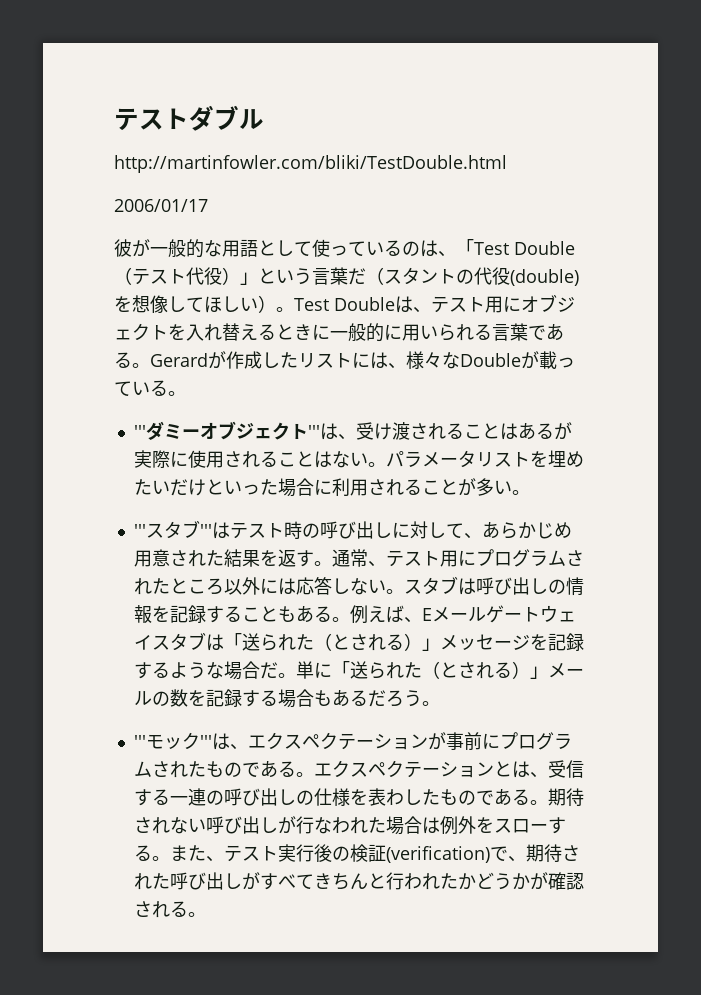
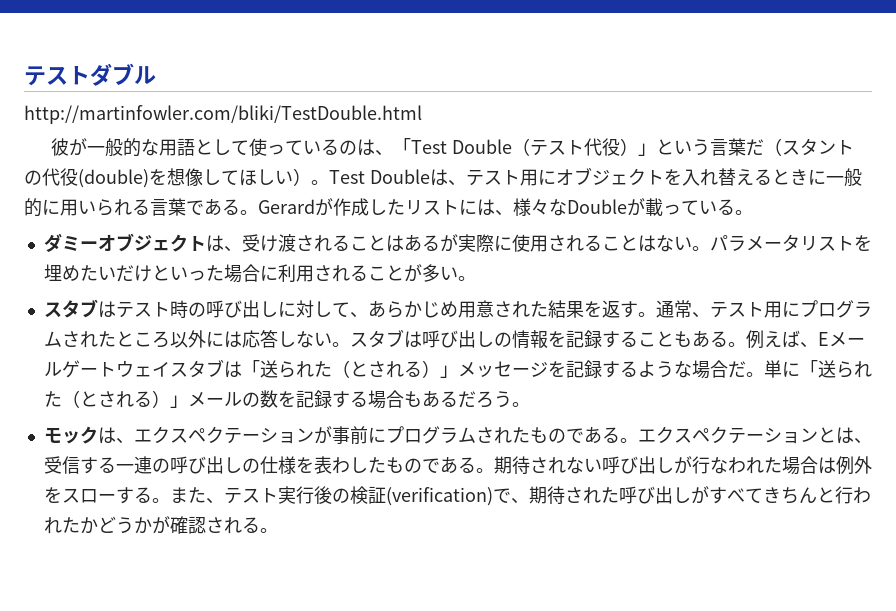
[114,199,208,212] // 2006/01/17 -> (422, 114) none
[133,425,146,438] ''' -> (753, 212) none
[307,425,320,438] ''' -> (206, 243) none
[133,520,212,539] '''スタブ''' -> [43,299,98,318] スタブ
[133,732,212,750] '''モック''' -> [43,426,98,444] モック

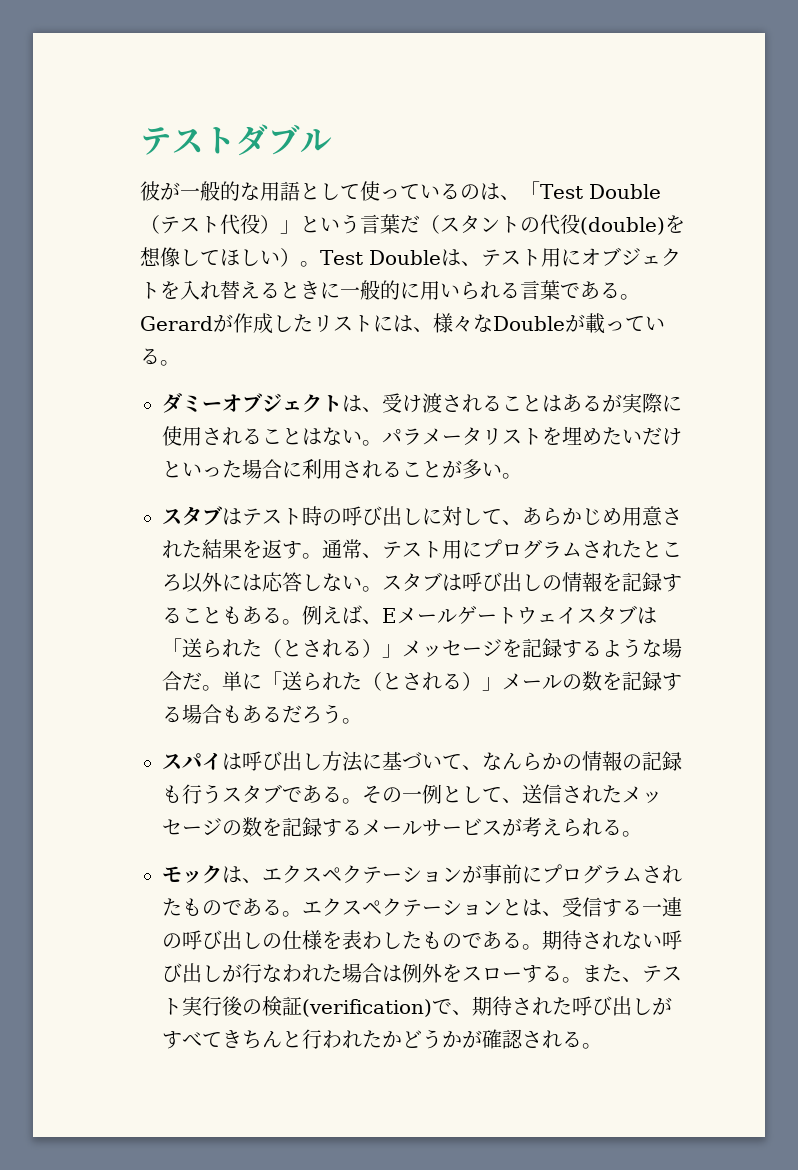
[24,105,422,124] // http://martinfowler.com/bliki/TestDouble.html -> (332, 140) none
(530, 404) none -> [162,751,682,772] [162,784,662,804] [162,817,642,837] // スパイは呼び出し方法に基づいて、なんらかの情報の記録も行うスタブである。その一例として、送信されたメッセージの数を記録するメールサービスが考えられる。

